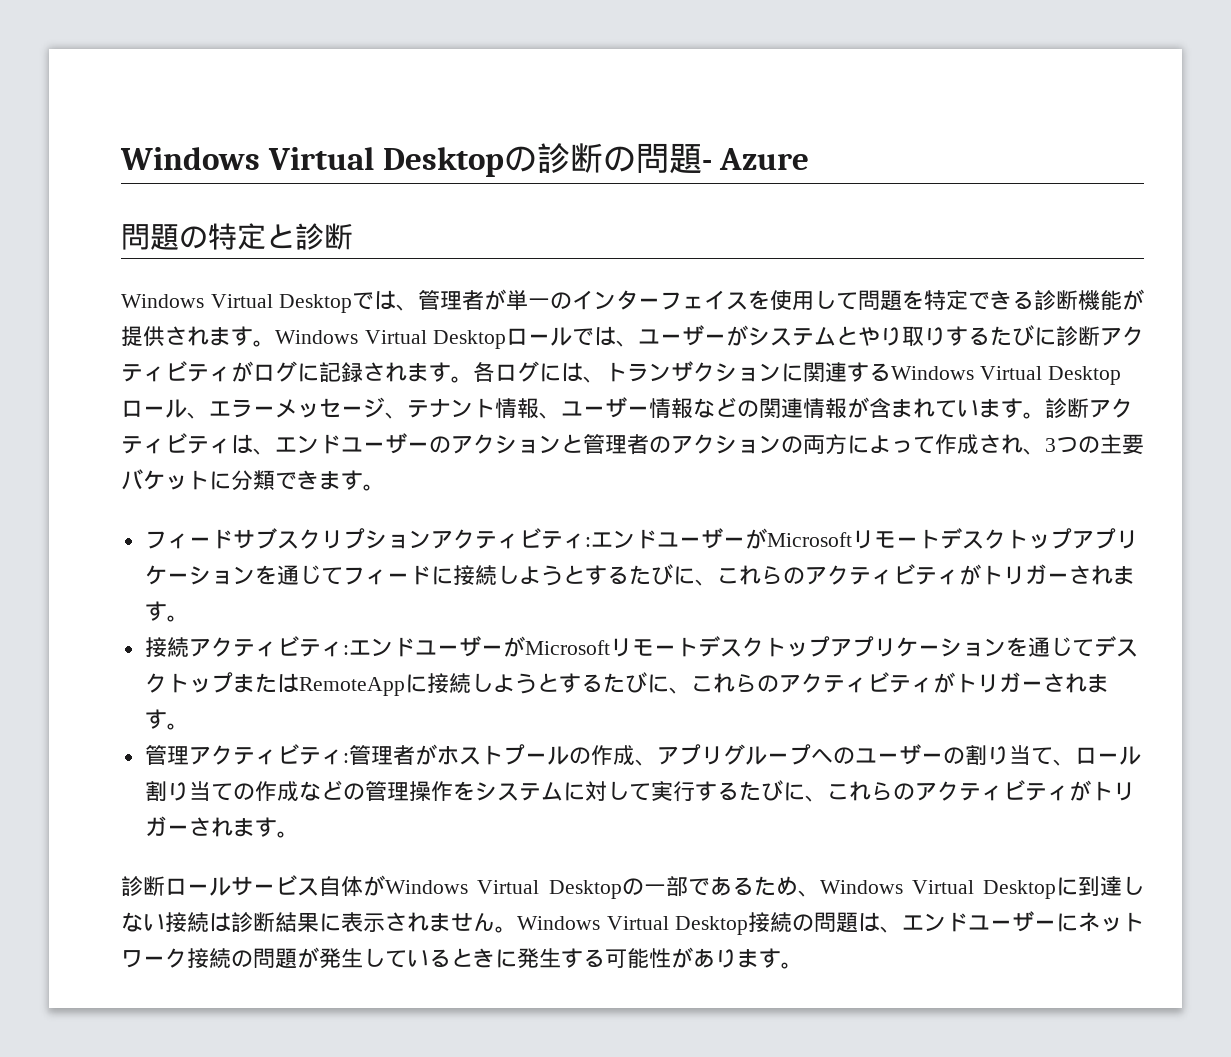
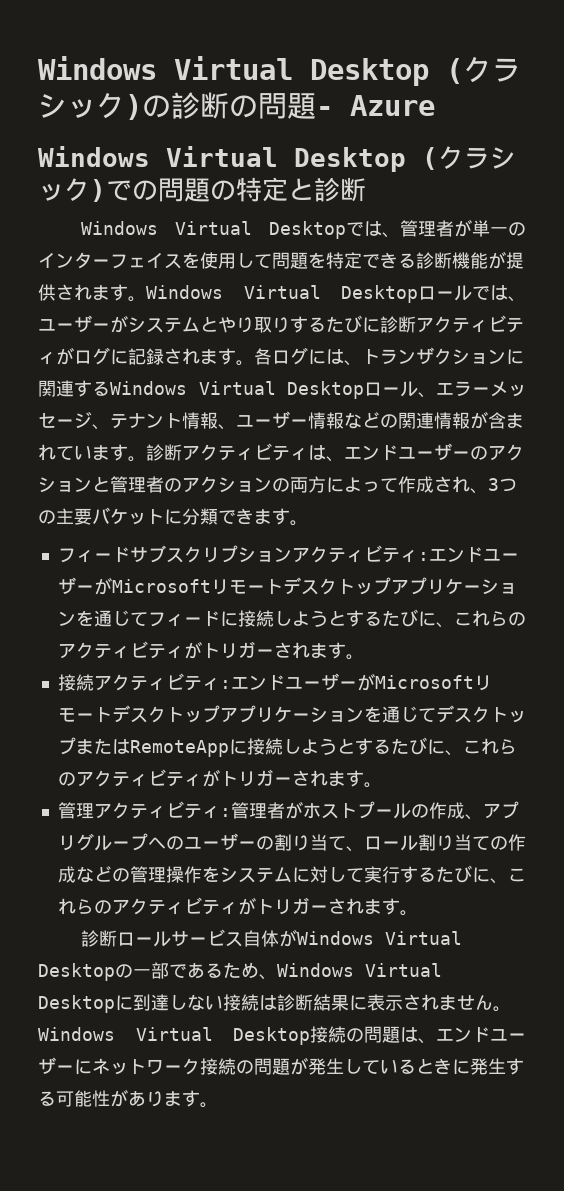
[120,147,504,177] Windows Virtual Desktop -> [38,56,521,86] [38,93,142,120] Windows Virtual Desktop (クラシック)
(810, 159) none -> [38,146,516,172] [38,178,158,202] Windows Virtual Desktop (クラシック)での

